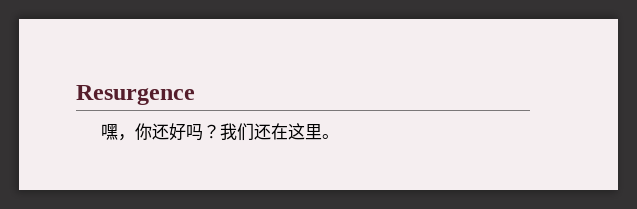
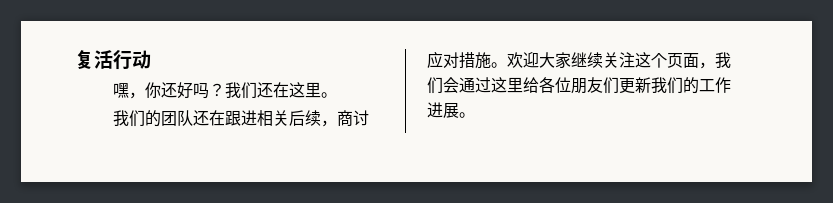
[76,85,195,105] Resurgence -> [75,50,151,70] 复活行动
(340, 136) none -> [112,110,369,127] [427,51,731,69] [427,77,731,94] [427,102,475,118] // 我们的团队还在跟进相关后续，商讨应对措施。欢迎大家继续关注这个页面，我们会通过这里给各位朋友们更新我们的工作进展。

